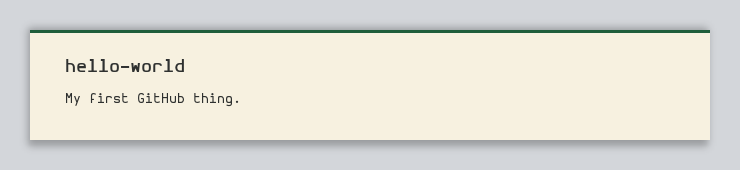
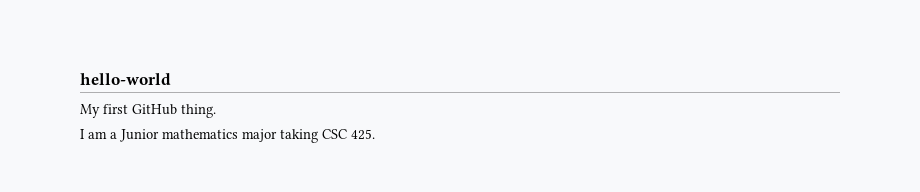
(241, 100) none -> [80,129,375,143] // I am a Junior mathematics major taking CSC 425.

